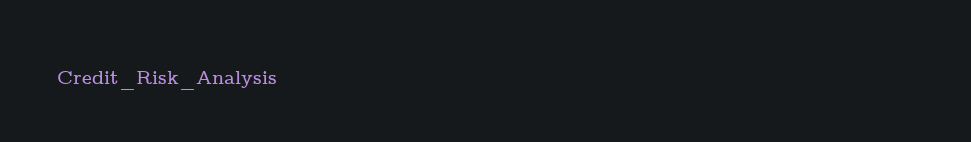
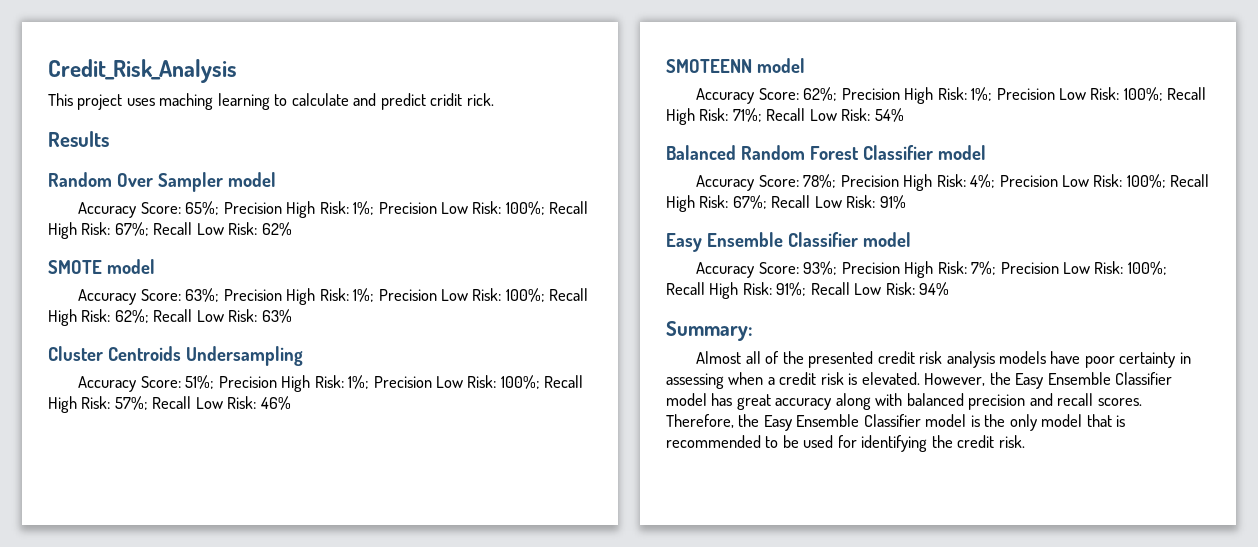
(277, 80) none -> [48,93,494,110] [48,131,109,147] [48,172,276,192] [78,201,589,218] [48,222,292,239] [48,259,155,274] [78,288,589,305] [48,309,292,326] [48,346,303,366] [78,375,584,392] [48,396,291,413] [666,58,805,73] [696,87,1207,104] [666,108,904,125] [666,145,986,160] [696,174,1210,191] [666,195,906,212] [666,232,911,252] [696,261,1167,278] [666,282,950,299] [666,321,753,341] [696,351,1191,368] [666,372,1173,389] [666,393,1142,410] [666,414,1126,431] [666,435,1025,452] // This project uses maching learning to calculate and predict cridit rick. // Results // Random Over Sampler model // Accuracy Score: 65%; Precision High Risk: 1%; Precision Low Risk: 100%; Recall High Risk: 67%; Recall Low Risk: 62% // SMOTE model // Accuracy Score: 63%; Precision High Risk: 1%; Precision Low Risk: 100%; Recall High Risk: 62%; Recall Low Risk: 63% // Cluster Centroids Undersampling // Accuracy Score: 51%; Precision High Risk: 1%; Precision Low Risk: 100%; Recall High Risk: 57%; Recall Low Risk: 46% // SMOTEENN model // Accuracy Score: 62%; Precision High Risk: 1%; Precision Low Risk: 100%; Recall High Risk: 71%; Recall Low Risk: 54% // Balanced Random Forest Classifier model // Accuracy Score: 78%; Precision High Risk: 4%; Precision Low Risk: 100%; Recall High Risk: 67%; Recall Low Risk: 91% // Easy Ensemble Classifier model // Accuracy Score: 93%; Precision High Risk: 7%; Precision Low Risk: 100%; Recall High Risk: 91%; Recall Low Risk: 94% // Summary: // Almost all of the presented credit risk analysis models have poor certainty in assessing when a credit risk is elevated. However, the Easy Ensemble Classifier model has great accuracy along with balanced precision and recall scores. Therefore, the Easy Ensemble Classifier model is the only model that is recommended to be used for identifying the credit risk.

